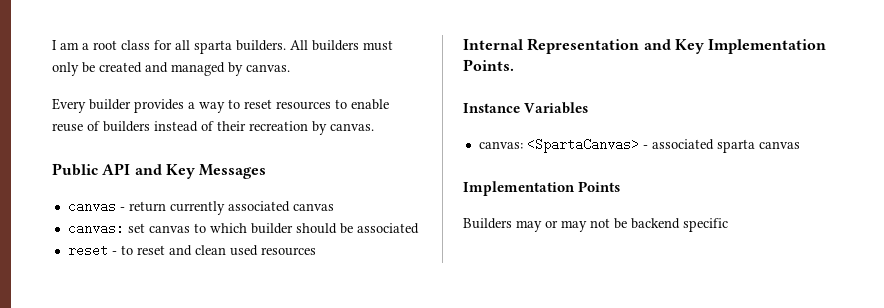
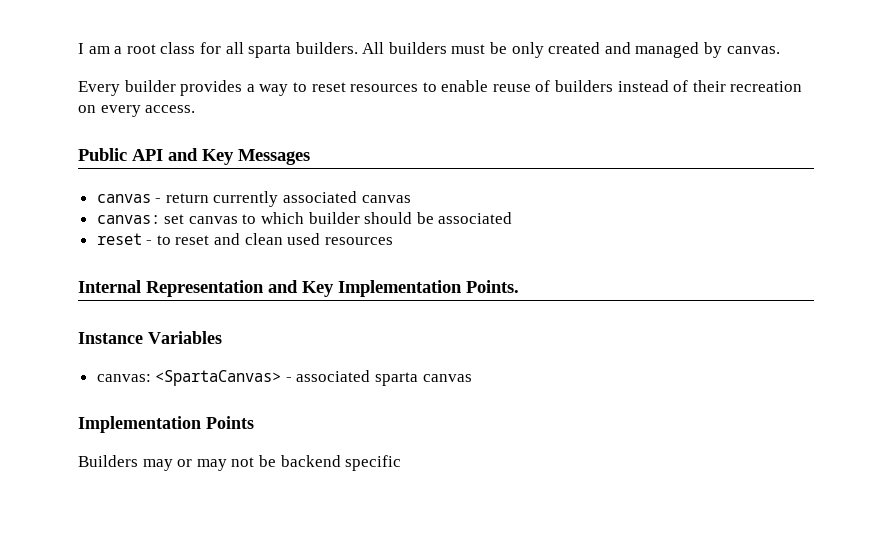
[52,62,95,76] only be -> [490,42,544,58] be only
[312,121,374,135] by canvas. -> [78,105,196,117] on every access.

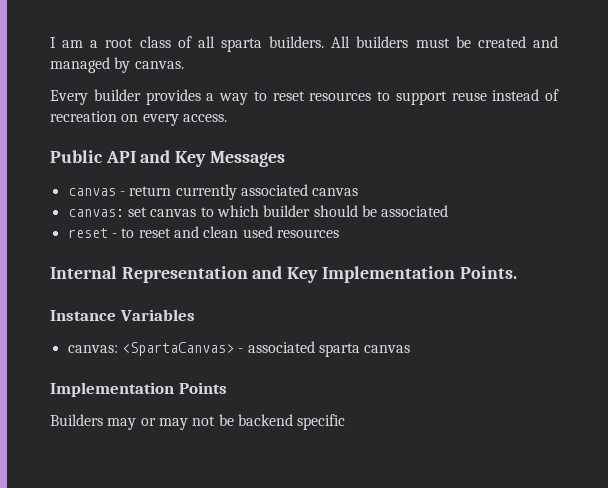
[199,42,221,54] for -> [177,36,192,48] of
[511,42,544,58] only -> (471, 42) none
[441,80,614,92] enable reuse of builders -> [395,91,487,105] support reuse
[692,80,726,92] their -> (559, 95) none

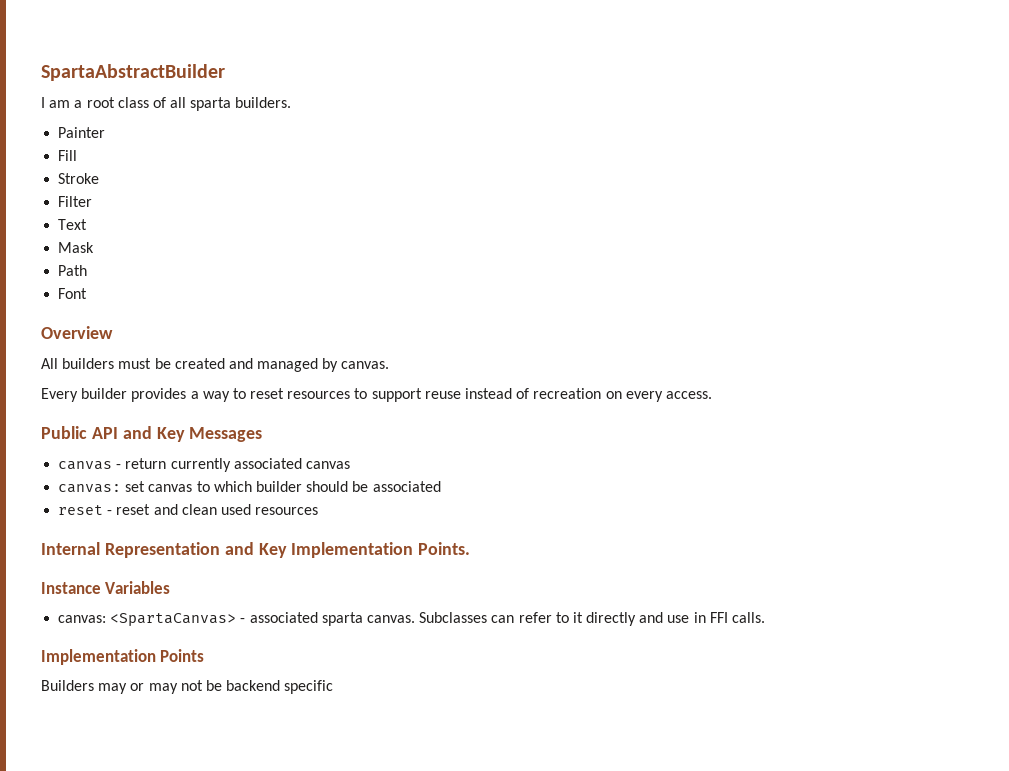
(50, 42) none -> [41,64,225,81] SpartaAbstractBuilder //
(325, 42) none -> [58,127,106,138] [58,150,78,161] [58,173,100,184] [58,196,93,207] [58,219,88,230] [58,242,95,253] [58,265,88,276] [58,288,88,299] [41,326,113,339] // Painter // Fill // Stroke // Filter // Text // Mask // Path // Font // Overview //
[121,228,135,238] to -> (113, 512) none
[364,345,411,353] canvas -> [366,612,766,626] canvas. Subclasses can refer to it directly and use in FFI calls.

